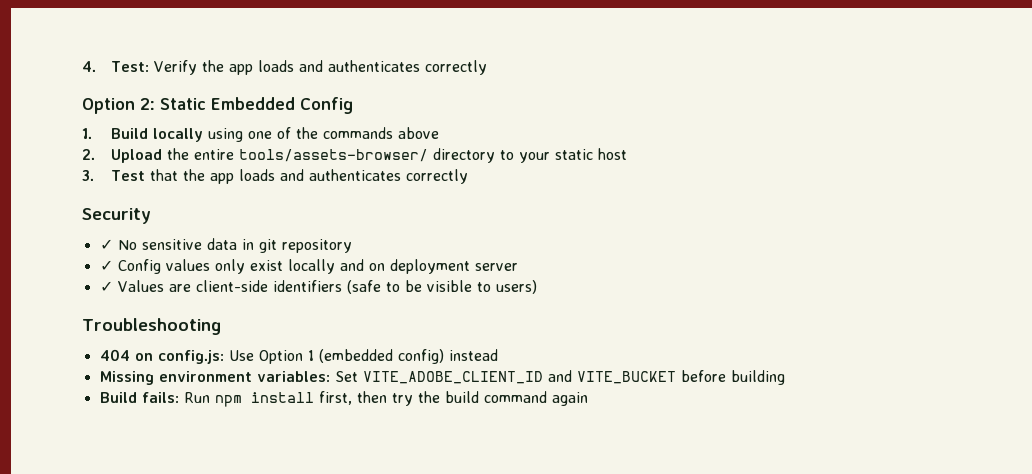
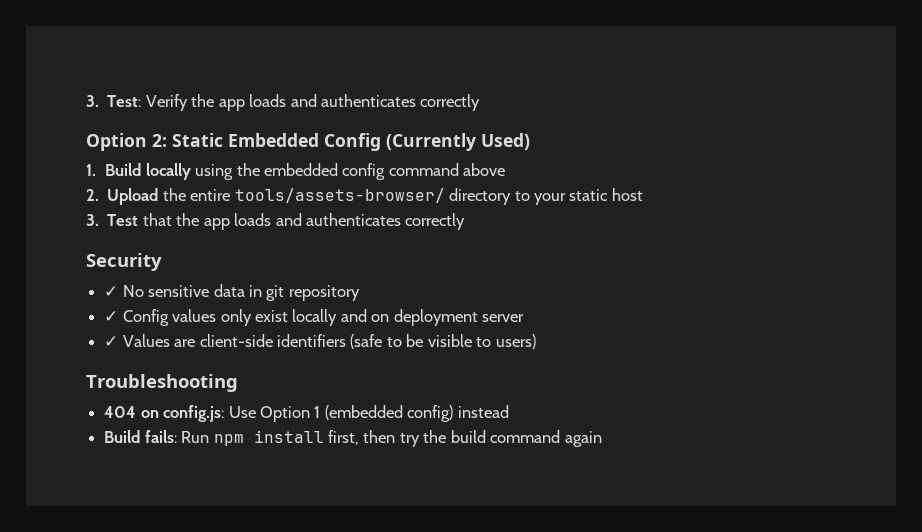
[82,61,96,72] 4. -> [86,95,99,107] 3.
(353, 105) none -> [386,133,530,151] (Currently Used)
[247,127,393,139] one of the commands -> [236,163,459,180] the embedded config command
[99,370,785,385] // Missing environment variables: Set VITE_ADOBE_CLIENT_ID and VITE_BUCKET before building -> (509, 411) none

